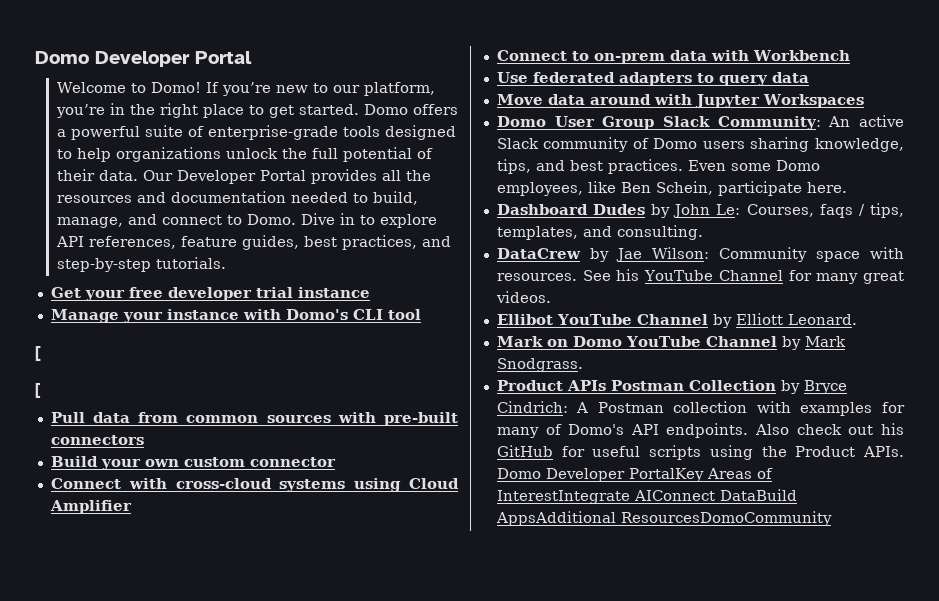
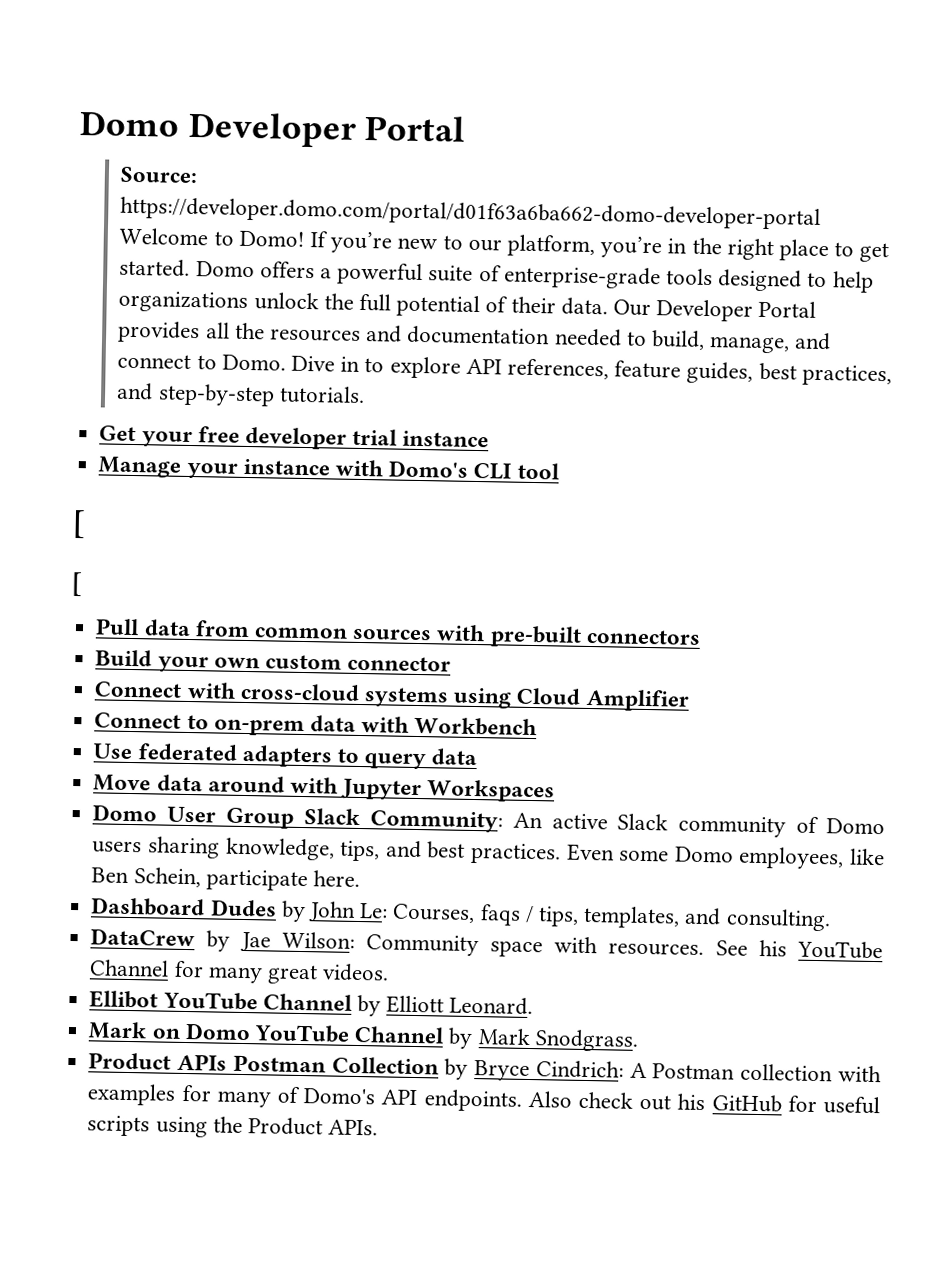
(252, 57) none -> [120,166,199,184] [120,196,822,230] Source: https://developer.domo.com/portal/d01f63a6ba662-domo-developer-portal
[496,468,773,482] [496,489,797,504] [495,511,832,526] Domo Developer PortalKey Areas of InterestIntegrate AIConnect DataBuild AppsAdditional ResourcesDomoCommunity -> (379, 1127) none

